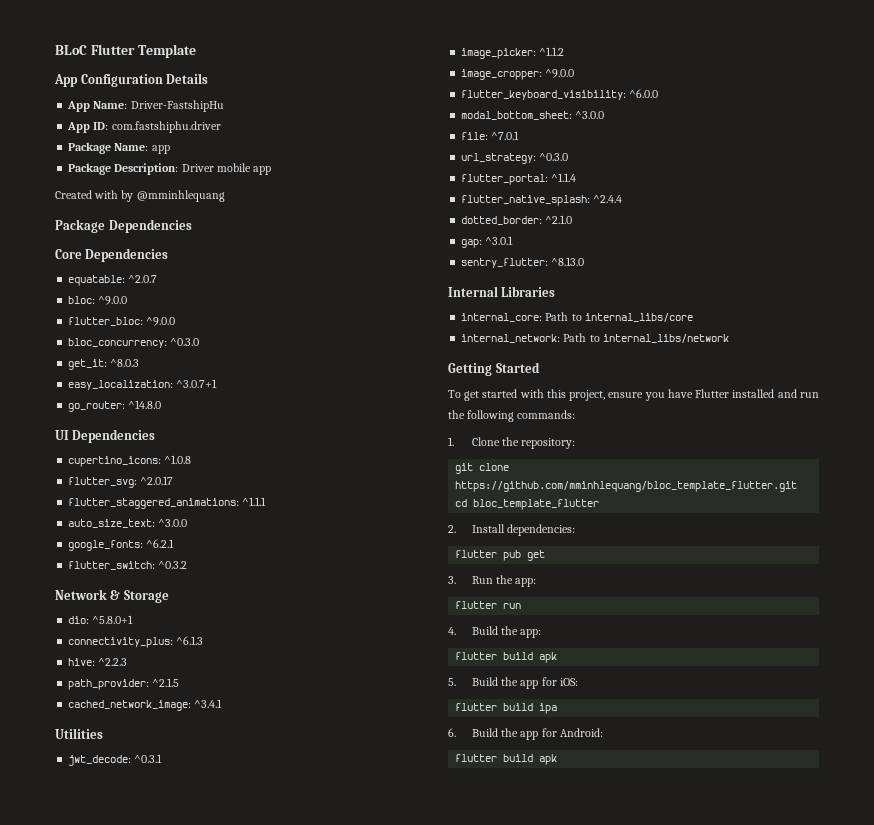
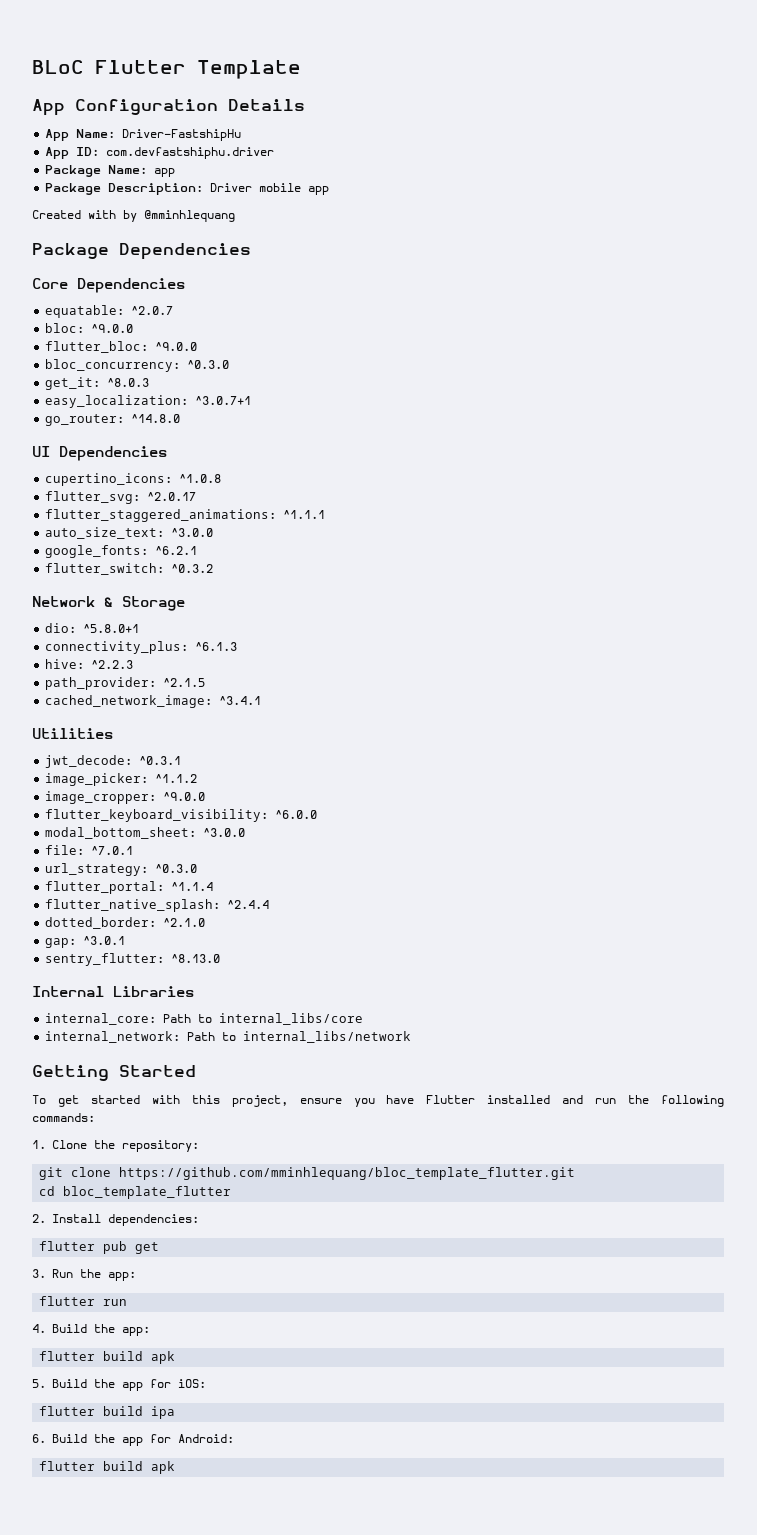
[111,121,221,133] com.fastshiphu.driver -> [106,147,275,159] com.devfastshiphu.driver

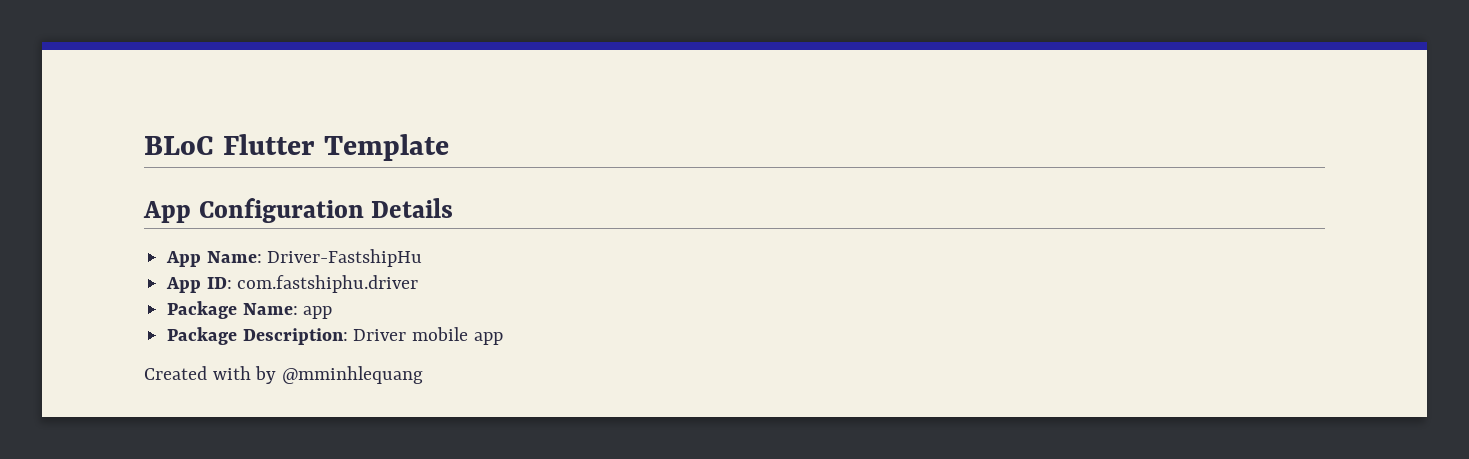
[106,147,275,159] com.devfastshiphu.driver -> [237,275,419,293] com.fastshiphu.driver
[32,243,251,260] [32,278,185,293] [45,305,174,318] [45,323,134,333] [45,341,198,353] [45,359,230,372] [45,377,150,390] [45,395,252,408] [45,414,181,426] [32,446,167,461] [45,473,222,486] [45,491,197,504] [45,509,326,522] [45,527,214,539] [45,545,198,558] [45,563,214,575] [32,596,185,611] [45,623,140,633] [45,641,238,654] [45,659,134,669] [45,677,206,690] [45,695,262,708] [32,728,113,739] [45,755,182,768] [45,773,198,786] [45,791,206,804] [45,809,318,822] [45,827,246,839] [45,845,134,855] [45,863,198,876] [45,881,214,894] [45,899,270,912] [45,917,206,929] [45,936,126,948] [45,953,221,966] [32,986,194,997] [45,1013,364,1025] [45,1031,412,1043] [32,1065,196,1081] [32,1095,725,1107] [32,1113,95,1122] [32,1140,199,1152] [39,1167,576,1180] [39,1186,232,1199] [32,1214,199,1226] [39,1241,160,1254] [32,1269,136,1281] [39,1296,128,1306] [32,1324,150,1336] [39,1351,176,1364] [32,1379,206,1391] [39,1406,176,1419] [32,1434,234,1446] [39,1461,176,1474] // Package Dependencies // Core Dependencies // equatable: ^2.0.7 // bloc: ^9.0.0 // flutter_bloc: ^9.0.0 // bloc_concurrency: ^0.3.0 // get_it: ^8.0.3 // easy_localization: ^3.0.7+1 // go_router: ^14.8.0 // UI Dependencies // cupertino_icons: ^1.0.8 // flutter_svg: ^2.0.17 // flutter_staggered_animations: ^1.1.1 // auto_size_text: ^3.0.0 // google_fonts: ^6.2.1 // flutter_switch: ^0.3.2 // Network & Storage // dio: ^5.8.0+1 // connectivity_plus: ^6.1.3 // hive: ^2.2.3 // path_provider: ^2.1.5 // cached_network_image: ^3.4.1 // Utilities // jwt_decode: ^0.3.1 // image_picker: ^1.1.2 // image_cropper: ^9.0.0 // flutter_keyboard_visibility: ^6.0.0 // modal_bottom_sheet: ^3.0.0 // file: ^7.0.1 // url_strategy: ^0.3.0 // flutter_portal: ^1.1.4 // flutter_native_splash: ^2.4.4 // dotted_border: ^2.1.0 // gap: ^3.0.1 // sentry_flutter: ^8.13.0 // Internal Libraries // internal_core: Path to internal_libs/core // internal_network: Path to internal_libs/network // Getting Started // To get started with this project, ensure you have Flutter installed and run the following commands: // 1. Clone the repository: // git clone https://github.com/mminhlequang/bloc_template_flutter.git // cd bloc_template_flutter // 2. Install dependencies: // flutter pub get // 3. Run the app: // flutter run // 4. Build the app: // flutter build apk // 5. Build the app for iOS: // flutter build ipa // 6. Build the app for Android: // flutter build apk -> (424, 375) none

